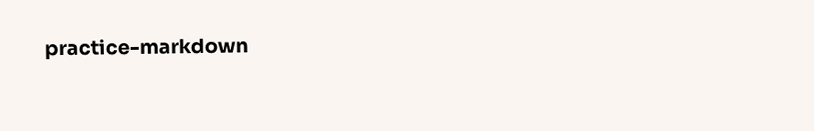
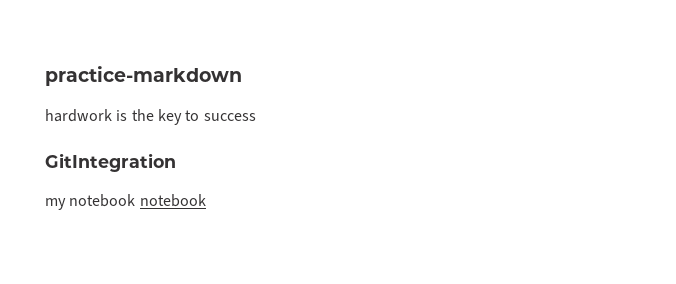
(249, 48) none -> [45,109,256,125] [45,153,176,172] [45,194,206,210] // hardwork is the key to success // GitIntegration // my notebook notebook

